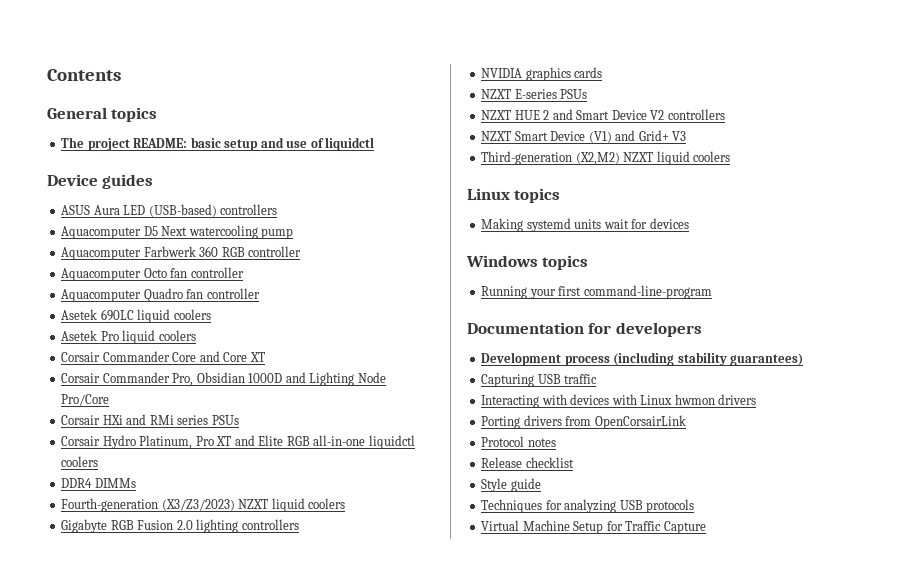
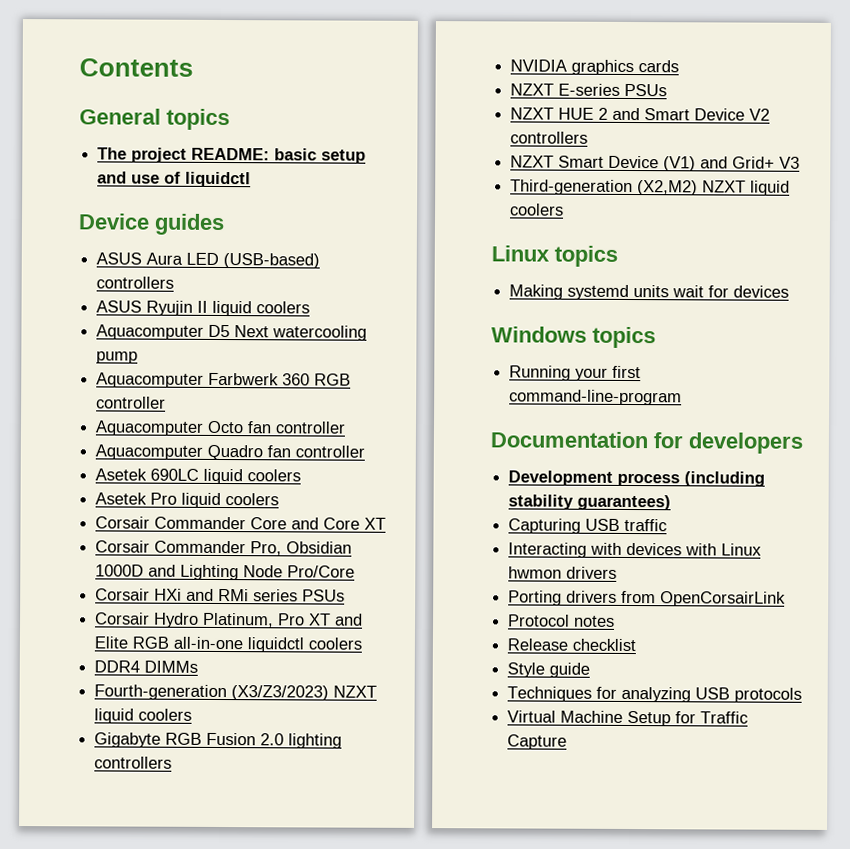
(278, 209) none -> [96,300,311,317] // ASUS Ryujin II liquid coolers

